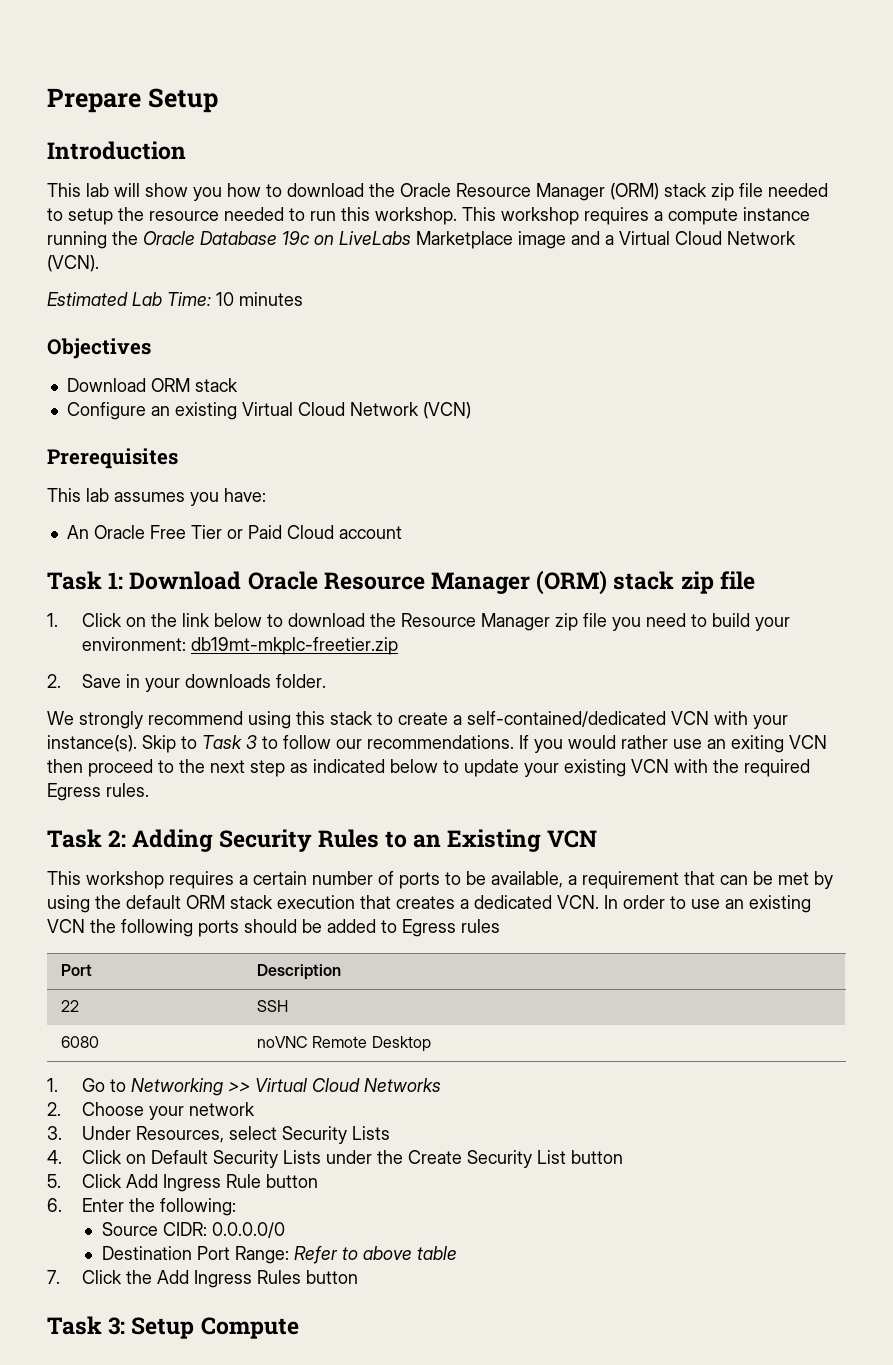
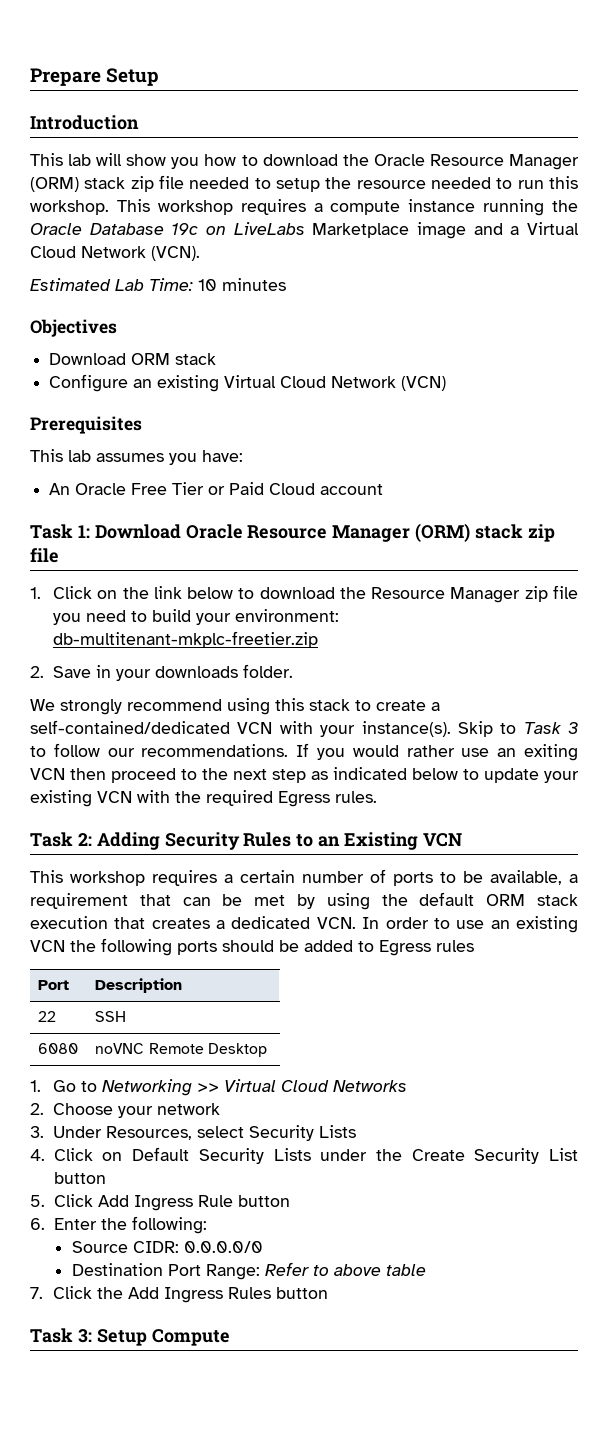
[190,637,398,655] db19mt-mkplc-freetier.zip -> [52,631,318,648] db-multitenant-mkplc-freetier.zip

